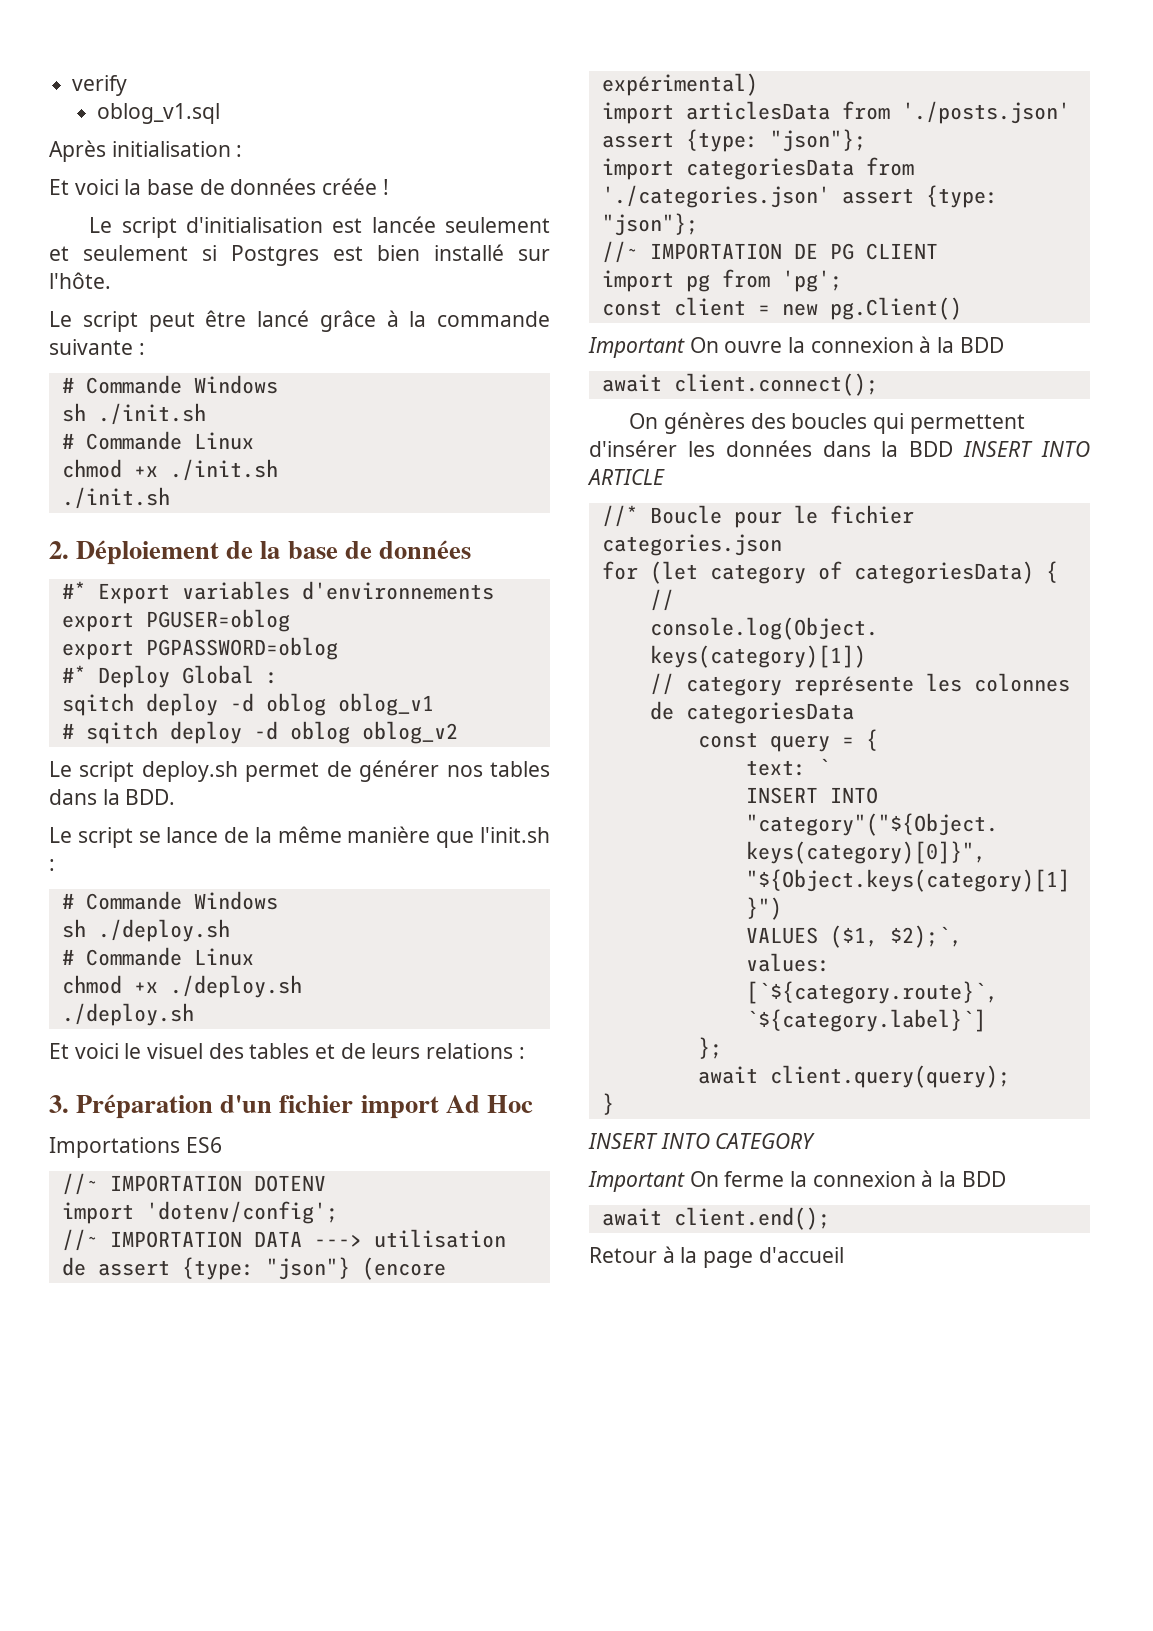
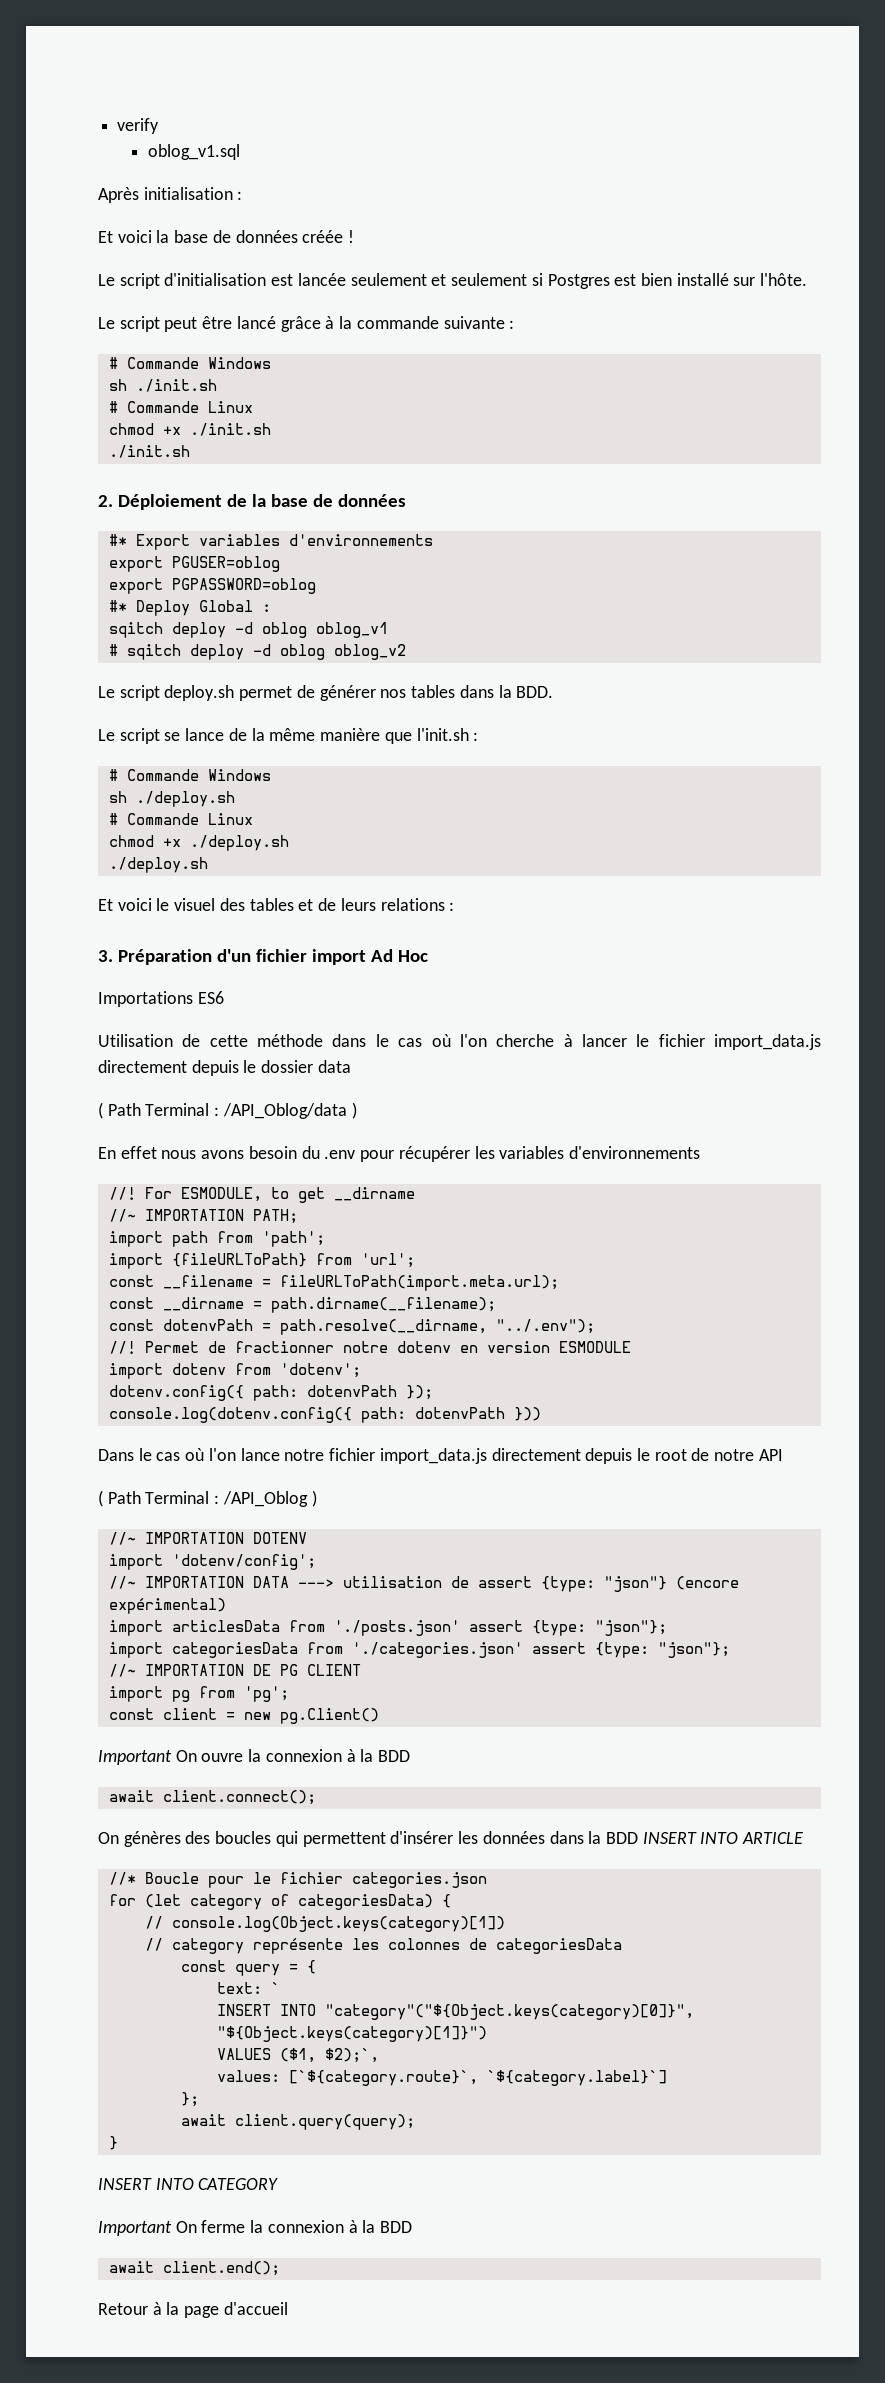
(222, 1145) none -> [98,1034,821,1050] [98,1060,351,1076] [98,1102,357,1119] [98,1146,700,1162] [108,1187,415,1203] [108,1209,298,1224] [108,1231,325,1247] [108,1253,415,1269] [108,1275,559,1291] [108,1297,496,1313] [108,1319,595,1335] [108,1341,631,1354] [108,1363,361,1379] [108,1385,433,1401] [108,1407,541,1423] [98,1448,783,1464] [98,1490,317,1507] // Utilisation de cette méthode dans le cas où l'on cherche à lancer le fichier import_data.js directement depuis le dossier data // ( Path Terminal : /API_Oblog/data ) // En effet nous avons besoin du .env pour récupérer les variables d'environnements // //! For ESMODULE, to get __dirname // //~ IMPORTATION PATH; // import path from 'path'; // import {fileURLToPath} from 'url'; // const __filename = fileURLToPath(import.meta.url); // const __dirname = path.dirname(__filename); // const dotenvPath = path.resolve(__dirname, "../.env"); // //! Permet de fractionner notre dotenv en version ESMODULE // import dotenv from 'dotenv'; // dotenv.config({ path: dotenvPath }); // console.log(dotenv.config({ path: dotenvPath })) // Dans le cas où l'on lance notre fichier import_data.js directement depuis le root de notre API // ( Path Terminal : /API_Oblog )

